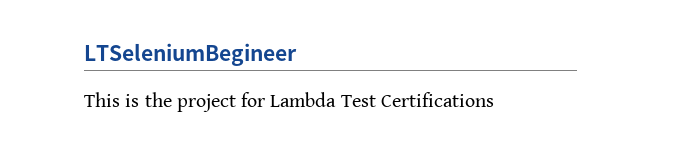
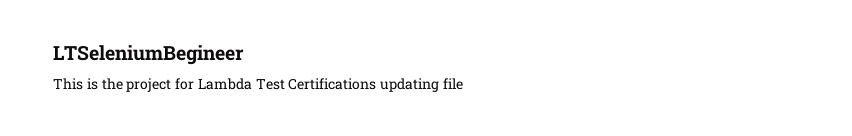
(494, 99) none -> [380,78,464,92] updating file

